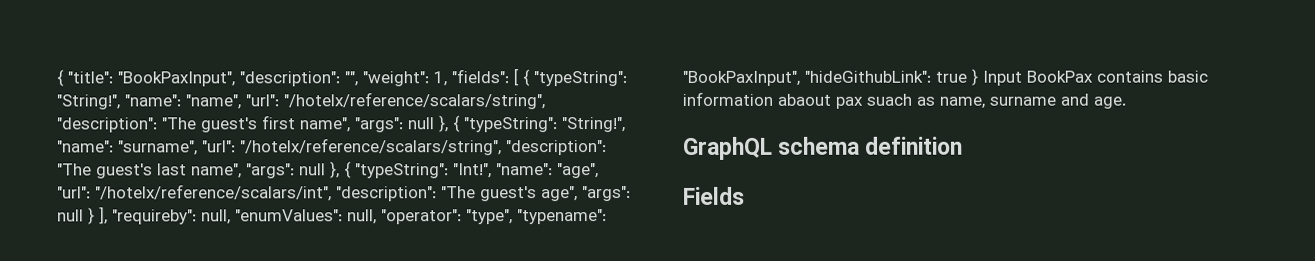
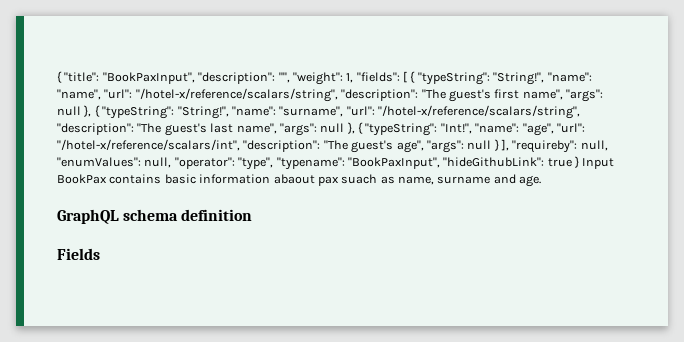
[283,92,545,110] "/hotelx/reference/scalars/string", -> [135,88,338,102] "/hotel-x/reference/scalars/string",
[240,138,502,156] "/hotelx/reference/scalars/string", -> [378,105,580,119] "/hotel-x/reference/scalars/string",
[95,184,332,202] "/hotelx/reference/scalars/int", -> [57,139,240,151] "/hotel-x/reference/scalars/int",

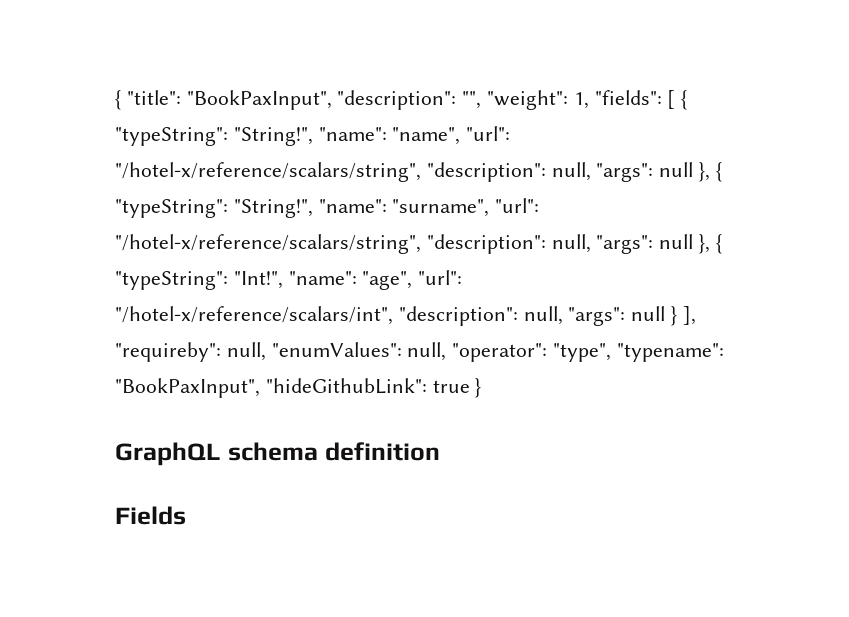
[421,89,563,102] "The guest's first name", -> [551,162,591,181] null,
[137,123,277,136] "The guest's last name", -> [551,234,591,253] null,
[323,140,424,153] "The guest's age", -> [523,306,563,325] null,
[582,158,615,169] [57,174,542,187] Input BookPax contains basic information abaout pax suach as name, surname and age. -> (482, 388) none

